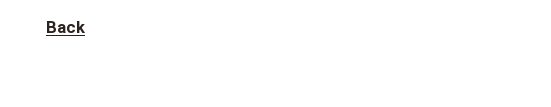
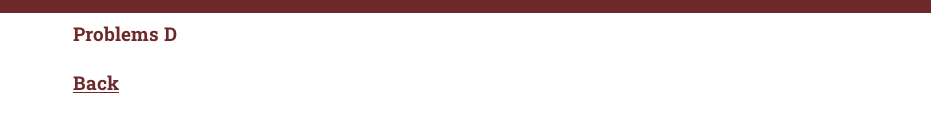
(46, 27) none -> [73,26,178,42] Problems D //

